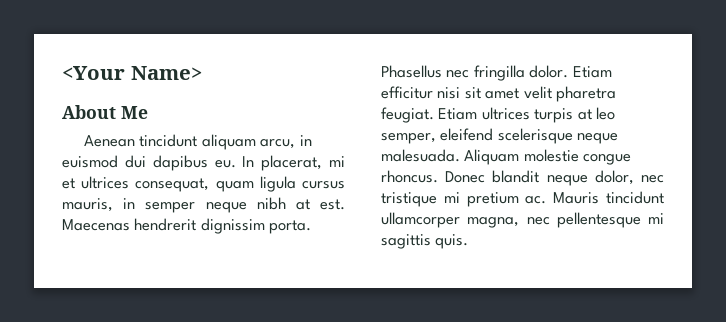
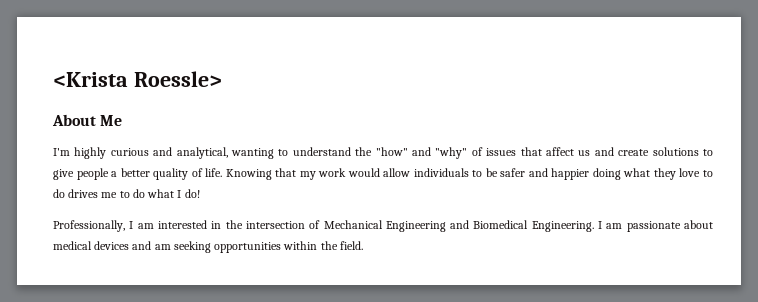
[62,66,202,80] <Your Name> -> [53,71,222,87] <Krista Roessle>
[83,134,312,150] [62,155,345,171] [62,176,346,192] [62,197,345,213] [62,218,312,234] [381,65,612,81] [381,86,617,102] [381,107,616,123] [381,128,619,144] [381,149,632,165] [381,170,664,186] [381,191,664,207] [381,212,664,228] [381,234,469,249] Aenean tincidunt aliquam arcu, in euismod dui dapibus eu. In placerat, mi et ultrices consequat, quam ligula cursus mauris, in semper neque nibh at est. Maecenas hendrerit dignissim porta. Phasellus nec fringilla dolor. Etiam efficitur nisi sit amet velit pharetra feugiat. Etiam ultrices turpis at leo semper, eleifend scelerisque neque malesuada. Aliquam molestie congue rhoncus. Donec blandit neque dolor, nec tristique mi pretium ac. Mauris tincidunt ullamcorper magna, nec pellentesque mi sagittis quis. -> [53,147,713,159] [53,168,713,180] [53,189,200,198] [53,220,713,232] [53,241,363,253] I'm highly curious and analytical, wanting to understand the "how" and "why" of issues that affect us and create solutions to give people a better quality of life. Knowing that my work would allow individuals to be safer and happier doing what they love to do drives me to do what I do! // Professionally, I am interested in the intersection of Mechanical Engineering and Biomedical Engineering. I am passionate about medical devices and am seeking opportunities within the field.

